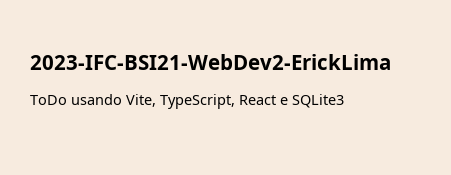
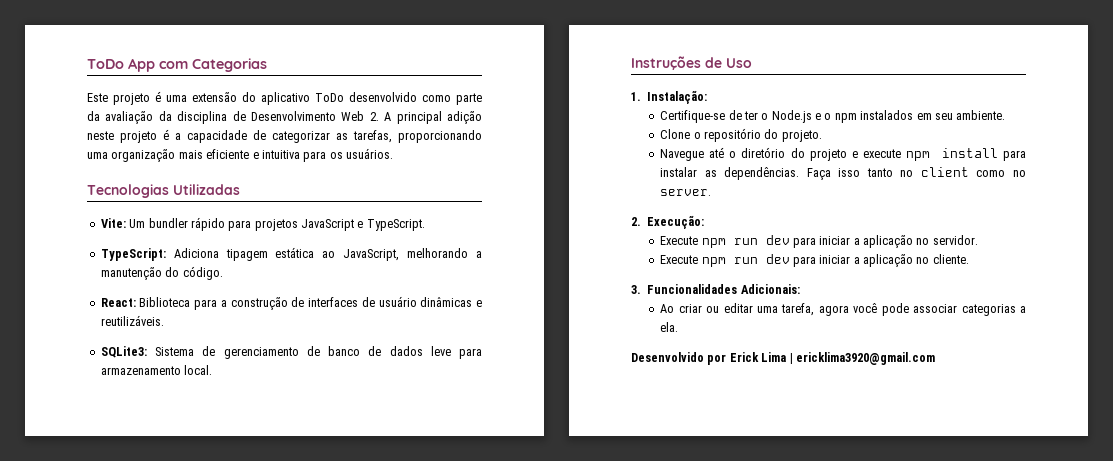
[30,54,391,70] [30,94,344,109] 2023-IFC-BSI21-WebDev2-ErickLima // ToDo usando Vite, TypeScript, React e SQLite3 -> [87,58,267,72] [87,91,482,105] [87,111,482,124] [87,129,482,143] [87,148,393,162] [87,184,240,198] [100,217,425,231] [100,247,483,261] [100,266,223,280] [100,296,483,310] [100,315,164,326] [100,346,482,359] [100,365,213,375] [631,56,752,70] [631,90,708,104] [660,110,1006,123] [660,128,822,142] [660,147,1026,161] [660,167,1026,180] [660,189,712,196] [631,215,705,229] [660,235,978,248] [660,254,969,267] [631,284,800,294] [660,303,1026,316] [660,322,679,332] [631,352,935,365] ToDo App com Categorias // Este projeto é uma extensão do aplicativo ToDo desenvolvido como parte da avaliação da disciplina de Desenvolvimento Web 2. A principal adição neste projeto é a capacidade de categorizar as tarefas, proporcionando uma organização mais eficiente e intuitiva para os usuários. // Tecnologias Utilizadas // Vite: Um bundler rápido para projetos JavaScript e TypeScript. // TypeScript: Adiciona tipagem estática ao JavaScript, melhorando a manutenção do código. // React: Biblioteca para a construção de interfaces de usuário dinâmicas e reutilizáveis. // SQLite3: Sistema de gerenciamento de banco de dados leve para armazenamento local. // Instruções de Uso // 1. Instalação: // Certifique-se de ter o Node.js e o npm instalados em seu ambiente. // Clone o repositório do projeto. // Navegue até o diretório do projeto e execute npm install para instalar as dependências. Faça isso tanto no client como no server. // 2. Execução: // Execute npm run dev para iniciar a aplicação no servidor. // Execute npm run dev para iniciar a aplicação no cliente. // 3. Funcionalidades Adicionais: // Ao criar ou editar uma tarefa, agora você pode associar categorias a ela. // Desenvolvido por Erick Lima | ericklima3920@gmail.com

